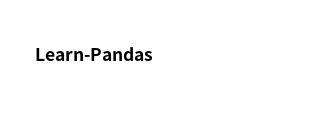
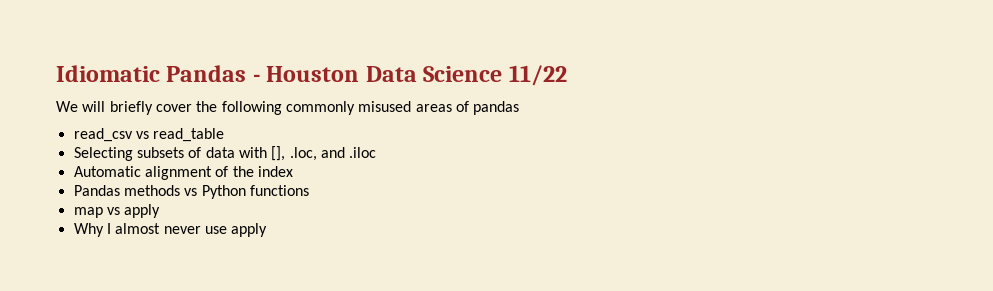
[35,47,153,61] Learn-Pandas -> [56,65,567,86] [56,101,520,115] [73,128,225,142] [73,146,377,161] [73,166,293,180] [73,185,309,199] [73,204,161,218] [73,223,268,237] Idiomatic Pandas - Houston Data Science 11/22 // We will briefly cover the following commonly misused areas of pandas // read_csv vs read_table // Selecting subsets of data with [], .loc, and .iloc // Automatic alignment of the index // Pandas methods vs Python functions // map vs apply // Why I almost never use apply

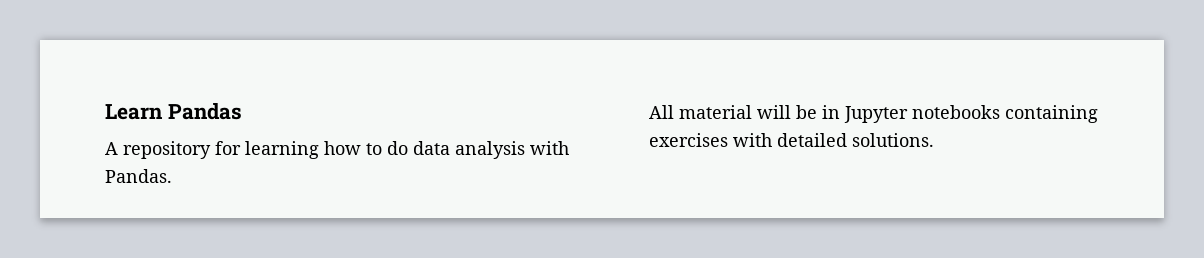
[56,65,567,86] [56,101,520,115] [73,128,225,142] [73,146,377,161] [73,166,293,180] [73,185,309,199] [73,204,161,218] [73,223,268,237] Idiomatic Pandas - Houston Data Science 11/22 // We will briefly cover the following commonly misused areas of pandas // read_csv vs read_table // Selecting subsets of data with [], .loc, and .iloc // Automatic alignment of the index // Pandas methods vs Python functions // map vs apply // Why I almost never use apply -> [105,103,242,120] [105,141,569,159] [105,169,172,183] [649,105,1098,123] [649,133,934,147] Learn Pandas // A repository for learning how to do data analysis with Pandas. // All material will be in Jupyter notebooks containing exercises with detailed solutions.

